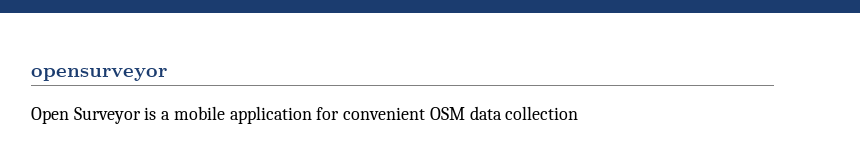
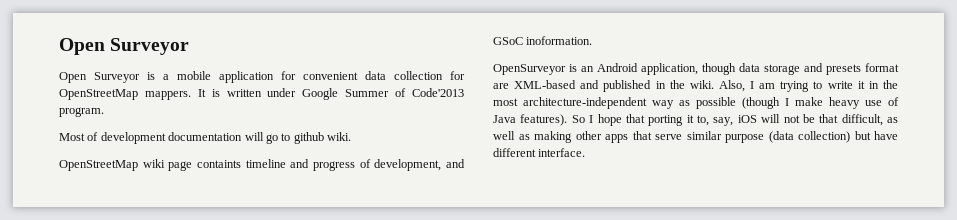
[31,68,167,81] opensurveyor -> [59,38,190,55] Open Surveyor
[429,107,465,120] OSM -> (358, 76) none
(579, 113) none -> [450,71,465,80] [59,88,465,100] [59,107,104,117] [59,132,351,144] [59,159,466,171] [493,36,593,45] [493,63,899,75] [493,80,898,92] [493,97,899,109] [493,114,898,126] [493,131,898,143] [493,148,586,157] for OpenStreetMap mappers. It is written under Google Summer of Code'2013 program. // Most of development documentation will go to github wiki. // OpenStreetMap wiki page containts timeline and progress of development, and GSoC inoformation. // OpenSurveyor is an Android application, though data storage and presets format are XML-based and published in the wiki. Also, I am trying to write it in the most architecture-independent way as possible (though I make heavy use of Java features). So I hope that porting it to, say, iOS will not be that difficult, as well as making other apps that serve similar purpose (data collection) but have different interface.

